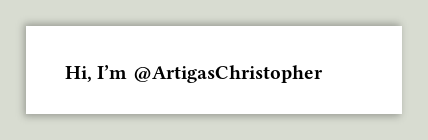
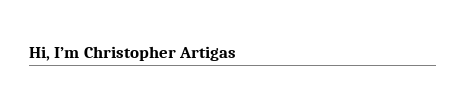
[132,65,323,83] @ArtigasChristopher -> [83,46,237,61] Christopher Artigas

